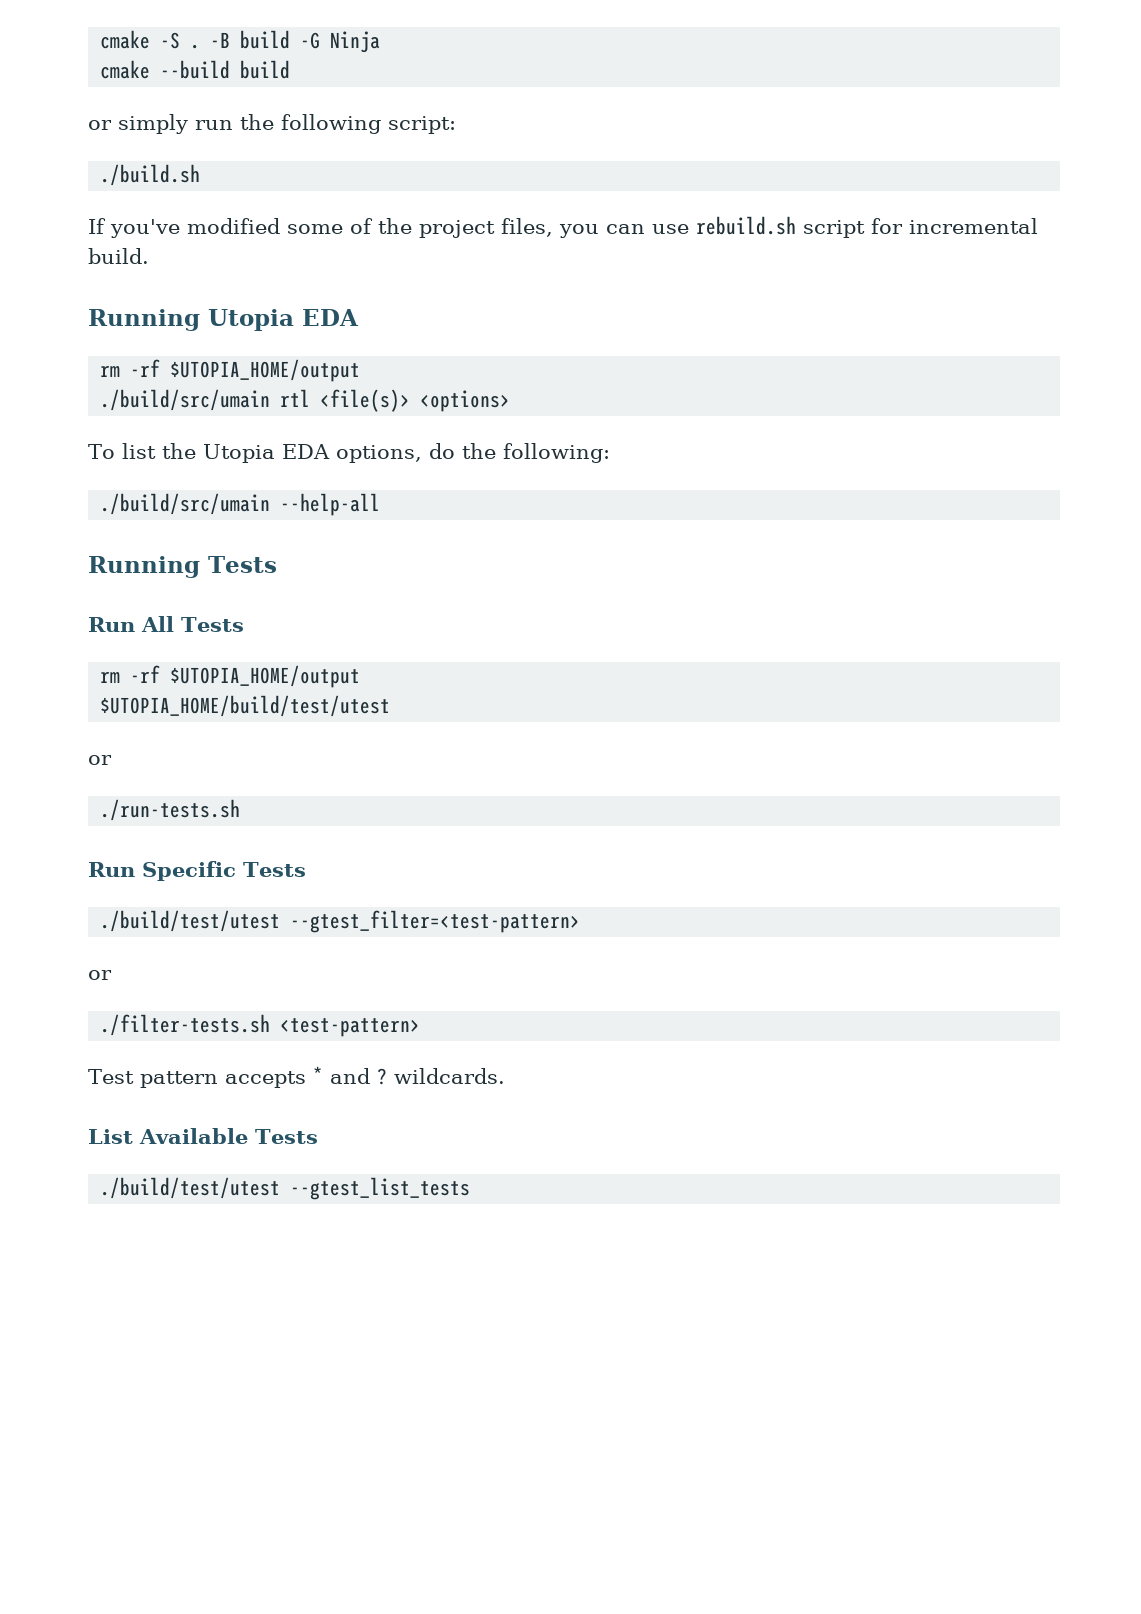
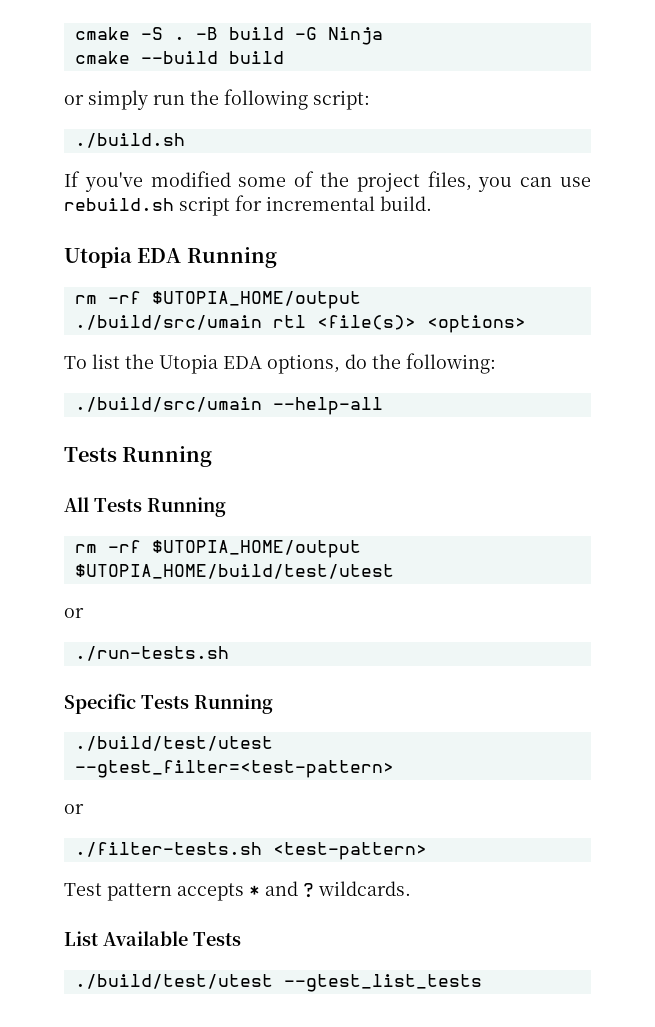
[88,309,359,331] Running Utopia EDA -> [64,247,277,268] Utopia EDA Running
[88,556,277,578] [88,617,135,632] Running Tests // Run -> [64,446,213,467] Tests Running //
(244, 624) none -> [147,497,226,517] Running
[88,862,135,877] Run -> (229, 653) none
(306, 869) none -> [194,694,273,714] Running

